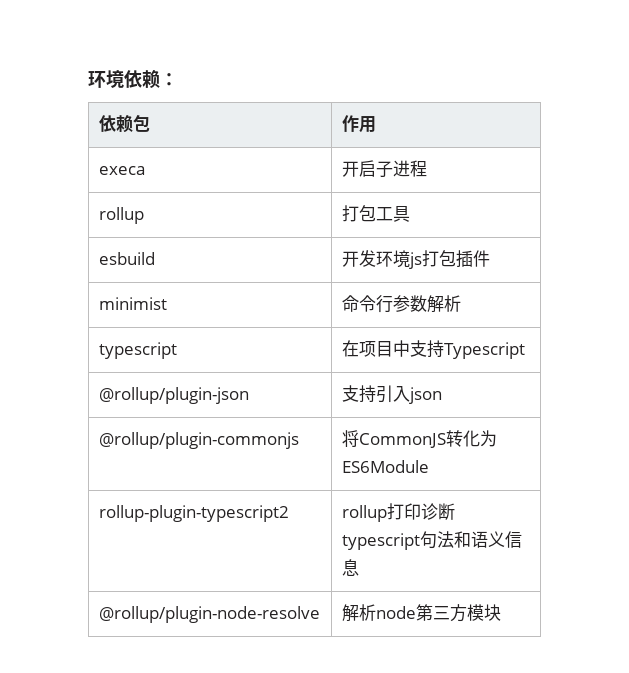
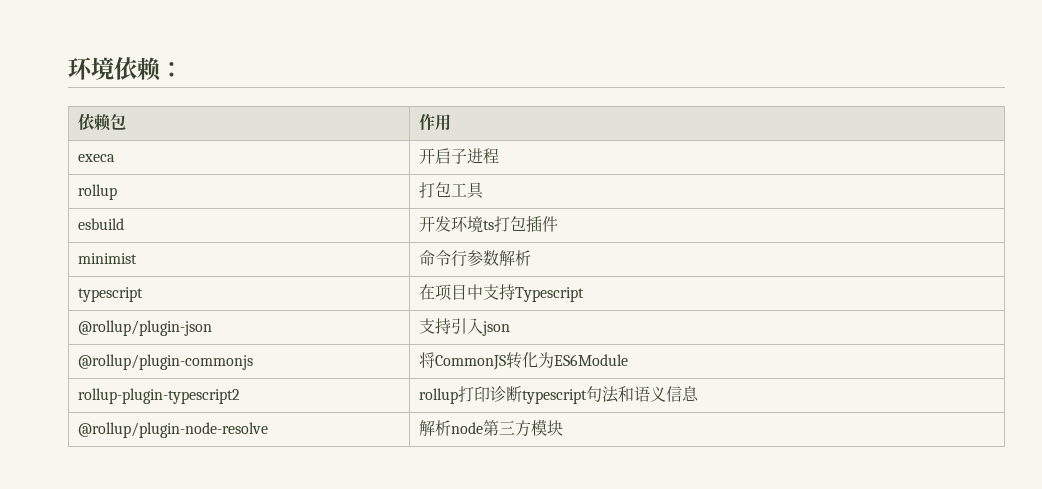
[408,252,422,269] js -> [482,220,494,230] ts

